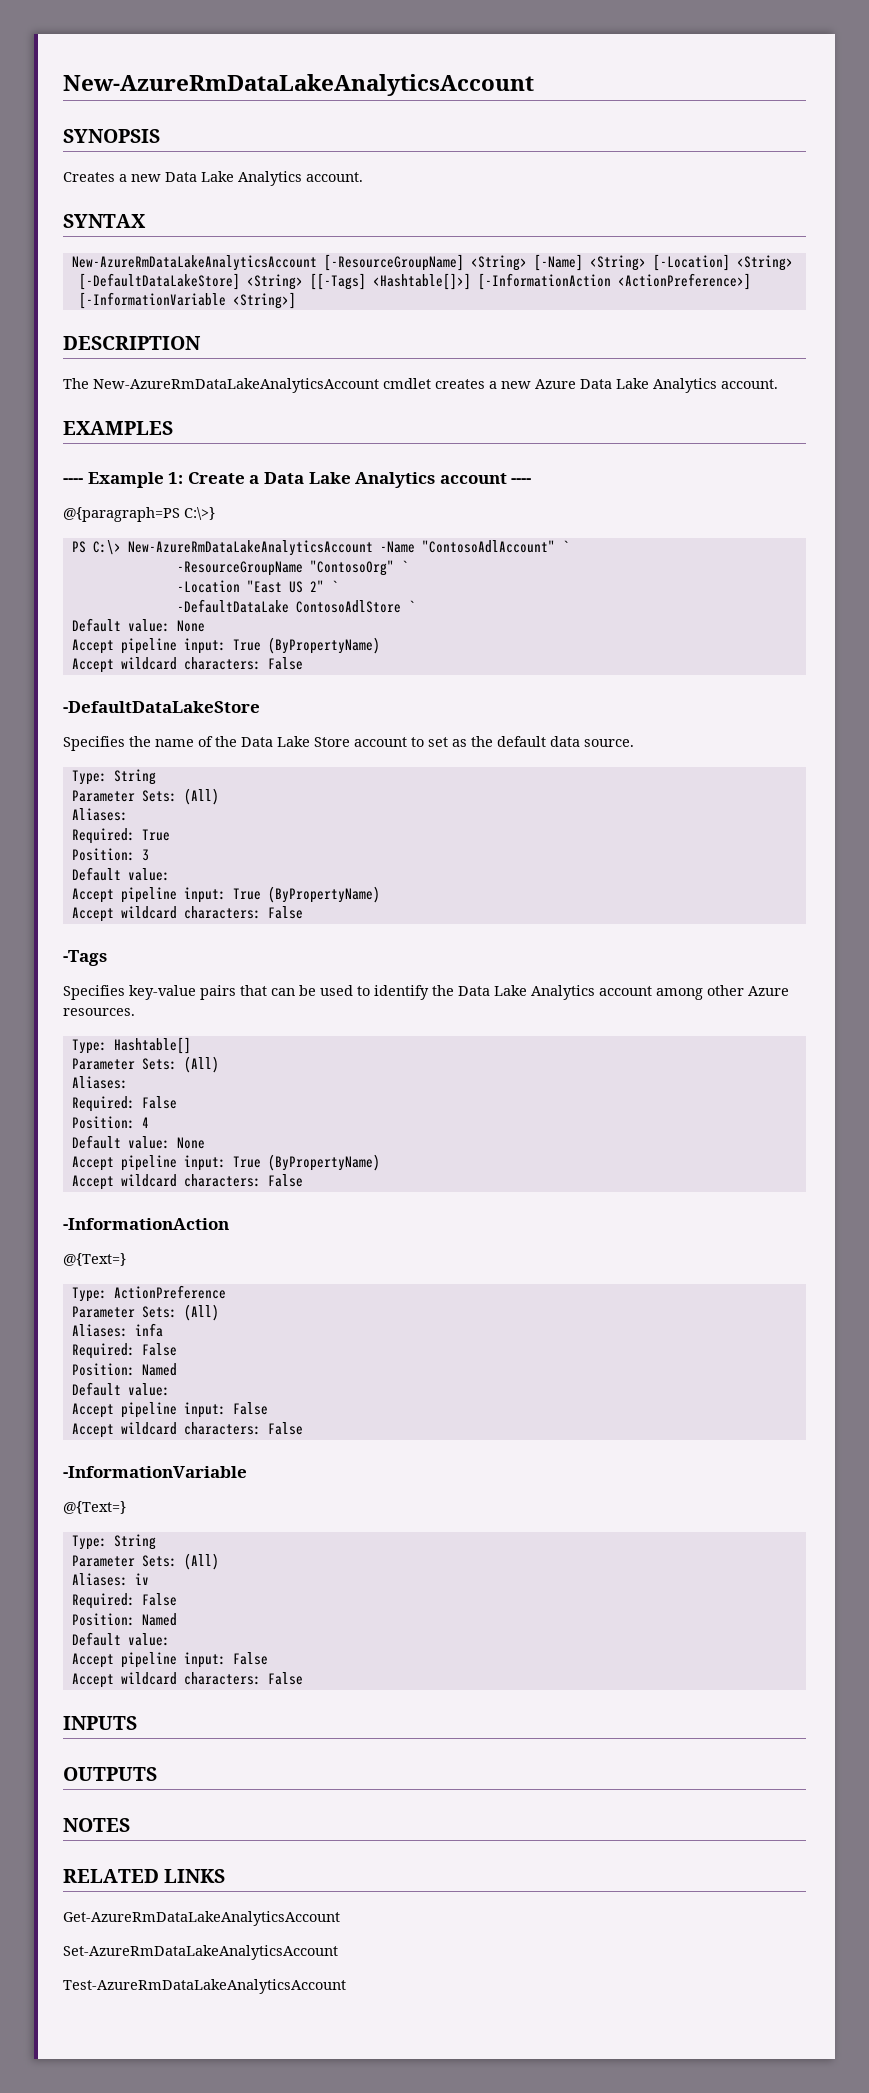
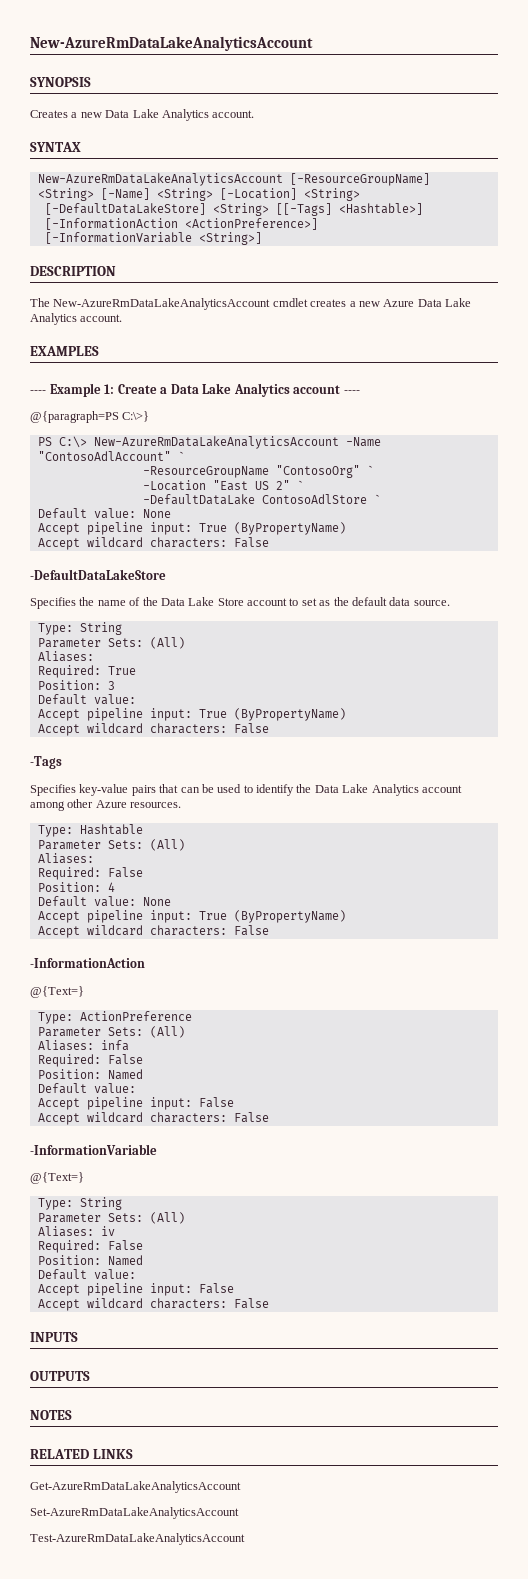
[372,273,471,290] <Hashtable[]>] -> [338,203,423,215] <Hashtable>]
[113,1037,191,1054] Hashtable[] -> [79,824,143,835] Hashtable

